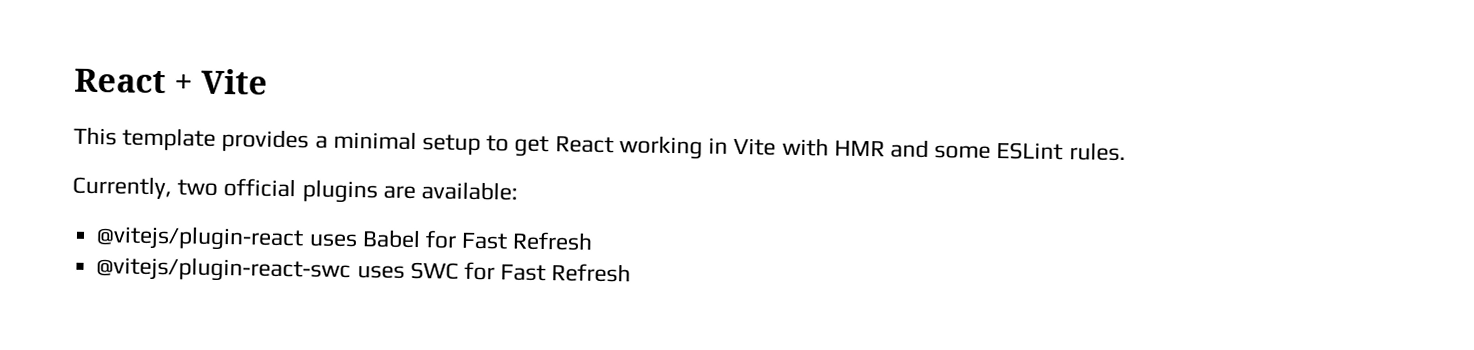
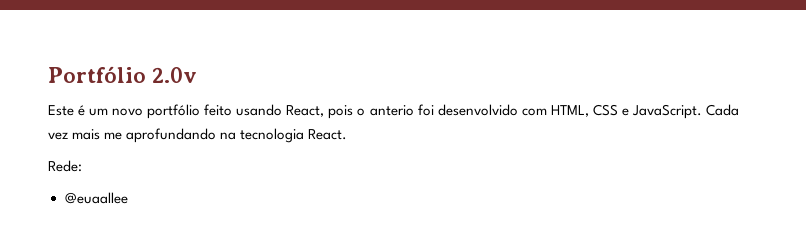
[74,68,268,95] [73,126,1126,162] [72,175,519,204] [96,225,594,252] [96,256,632,284] React + Vite // This template provides a minimal setup to get React working in Vite with HMR and some ESLint rules. // Currently, two official plugins are available: // @vitejs/plugin-react uses Babel for Fast Refresh // @vitejs/plugin-react-swc uses SWC for Fast Refresh -> [48,66,198,83] [48,104,739,119] [48,128,348,143] [48,160,82,172] [64,192,128,204] Portfólio 2.0v // Este é um novo portfólio feito usando React, pois o anterio foi desenvolvido com HTML, CSS e JavaScript. Cada vez mais me aprofundando na tecnologia React. // Rede: // @euaallee

